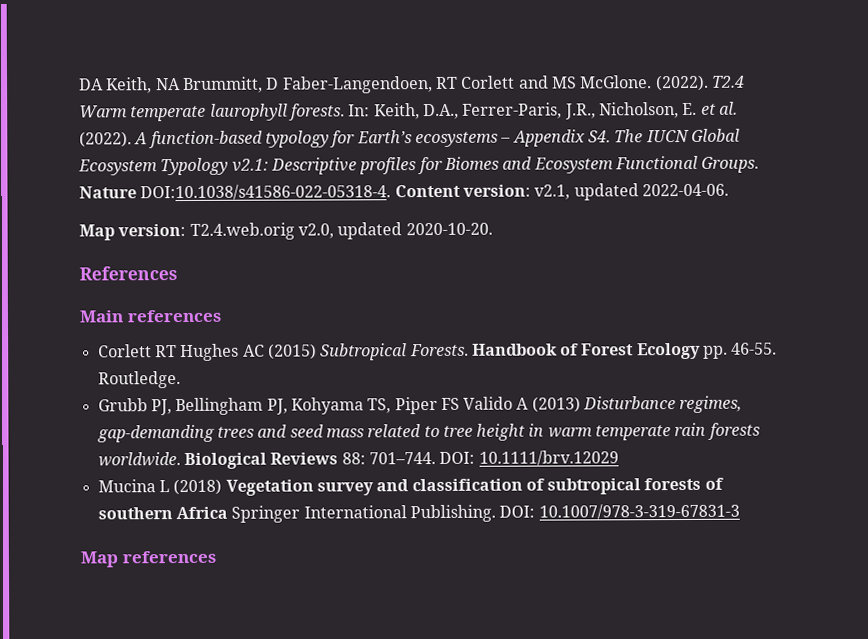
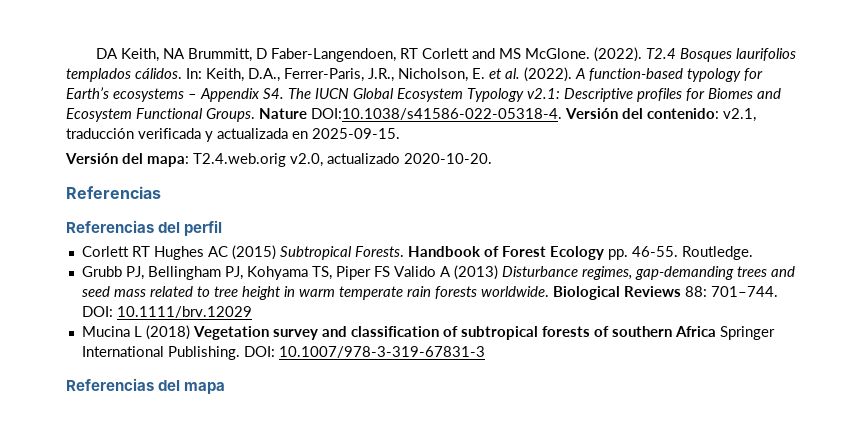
[79,103,345,122] Warm temperate laurophyll forests. -> [679,48,796,62] [66,68,182,82] Bosques laurifolios templados cálidos.
[394,183,729,201] [79,223,187,241] Content version: v2.1, updated 2022-04-06. // Map version: -> [565,108,756,122] [66,128,400,142] [65,153,189,167] Versión del contenido: v2.1, traducción verificada y actualizada en 2025-09-15. // Versión del mapa:
[337,222,403,240] updated -> [327,153,400,164] actualizado
[79,266,178,281] [79,309,222,323] References // Main references -> [66,186,161,199] [66,220,223,236] Referencias // Referencias del perfil
[80,550,216,568] Map references -> [66,378,226,394] Referencias del mapa

